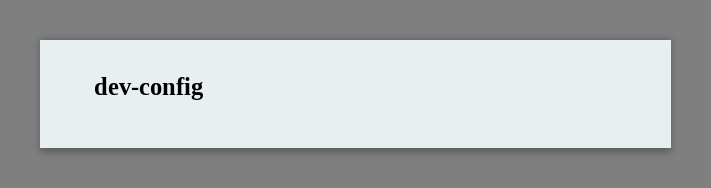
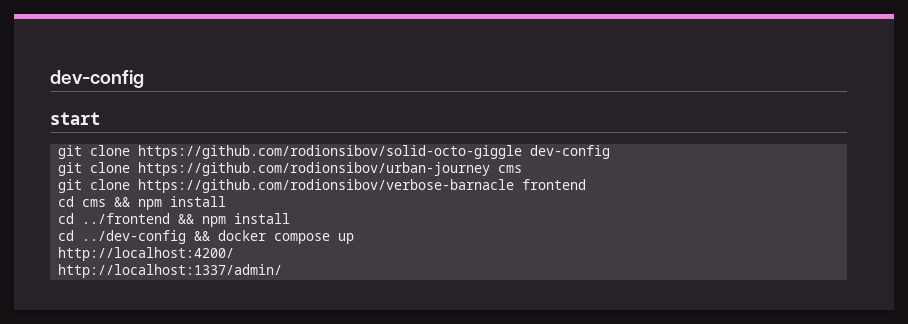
[94,77,204,100] dev-config -> [50,70,144,88] [50,112,100,125] [58,145,611,159] [58,162,523,176] [58,179,587,193] [58,196,227,210] [58,213,291,227] [58,230,355,244] [58,247,235,261] [58,264,283,278] dev-config // start // git clone https://github.com/rodionsibov/solid-octo-giggle dev-config // git clone https://github.com/rodionsibov/urban-journey cms // git clone https://github.com/rodionsibov/verbose-barnacle frontend // cd cms && npm install // cd ../frontend && npm install // cd ../dev-config && docker compose up // http://localhost:4200/ // http://localhost:1337/admin/

